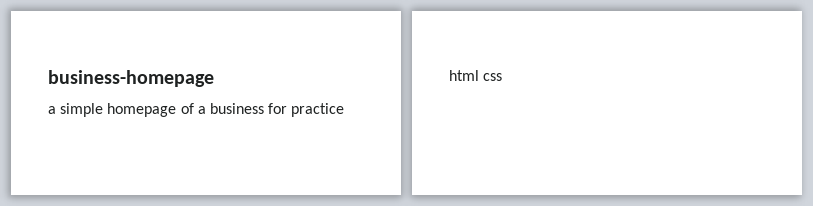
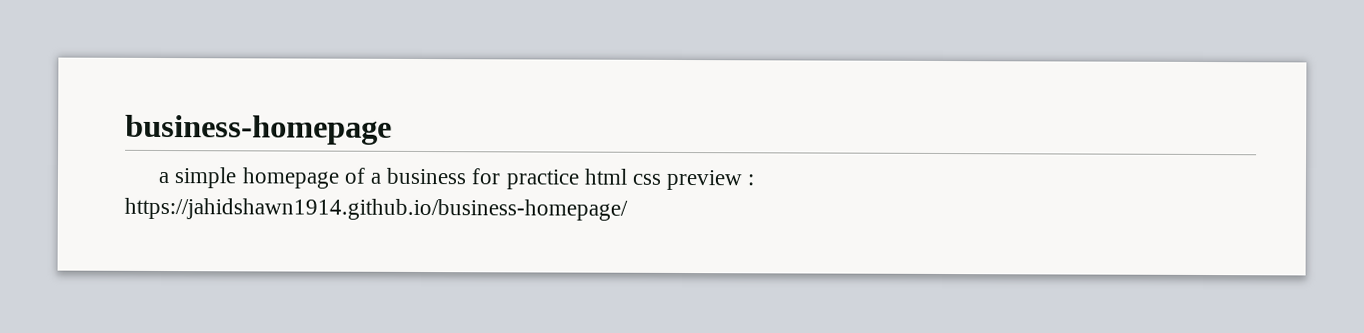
(503, 77) none -> [666,169,755,191] [124,197,628,221] preview : https://jahidshawn1914.github.io/business-homepage/

